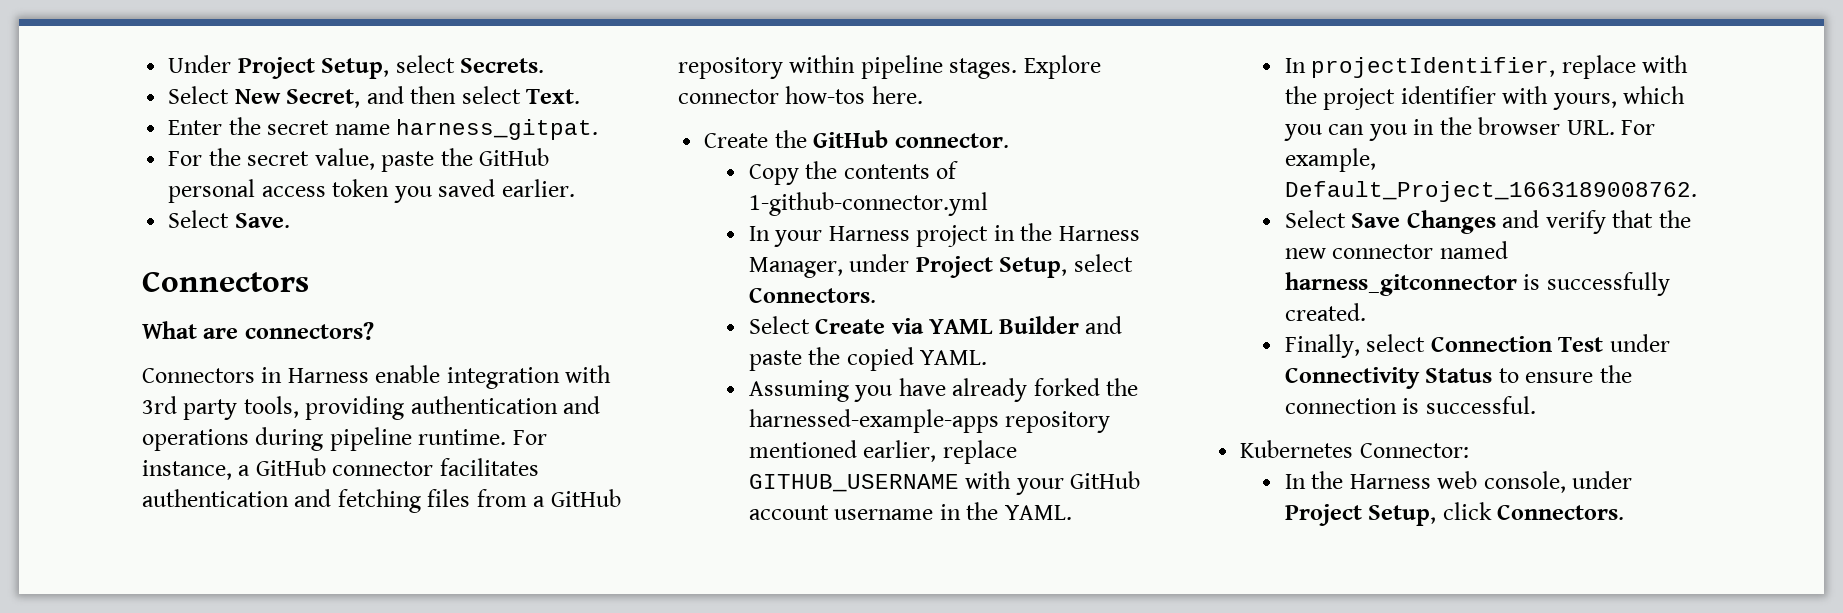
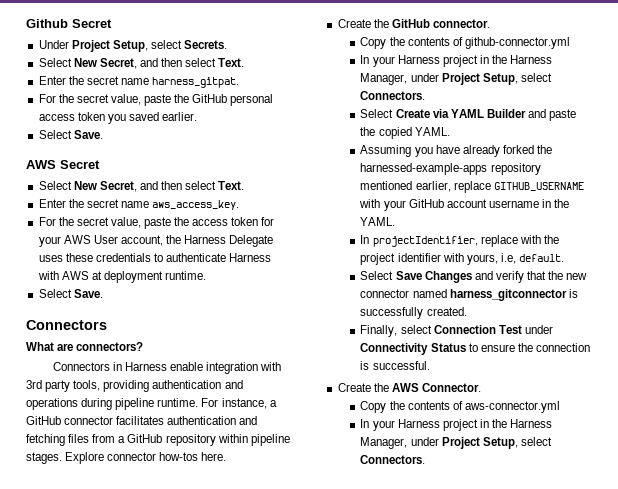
(168, 64) none -> [26,19,112,28] Github Secret //
(290, 220) none -> [26,160,100,169] [38,181,245,192] [38,199,240,210] [38,217,275,229] [38,235,274,247] [38,253,272,262] [37,271,207,283] [38,289,103,298] // AWS Secret // Select New Secret, and then select Text. // Enter the secret name aws_access_key. // For the secret value, paste the access token for your AWS User account, the Harness Delegate uses these credentials to authenticate Harness with AWS at deployment runtime. // Select Save.
[748,192,988,216] 1-github-connector.yml -> [464,37,570,49] github-connector.yml
[1623,86,1686,104] [1283,117,1656,141] [1284,148,1376,172] [1284,181,1697,202] which you can you in the browser URL. For example, Default_Project_1663189008762. -> [500,253,564,264] i.e, default.
[1240,440,1469,458] [1284,471,1633,493] [1284,502,1492,526] Kubernetes Connector: // In the Harness web console, under Project Setup, click -> [337,383,481,392] [360,401,560,413] [360,419,553,431] [360,437,552,449] Create the AWS Connector. // Copy the contents of aws-connector.yml // In your Harness project in the Harness Manager, under Project Setup, select

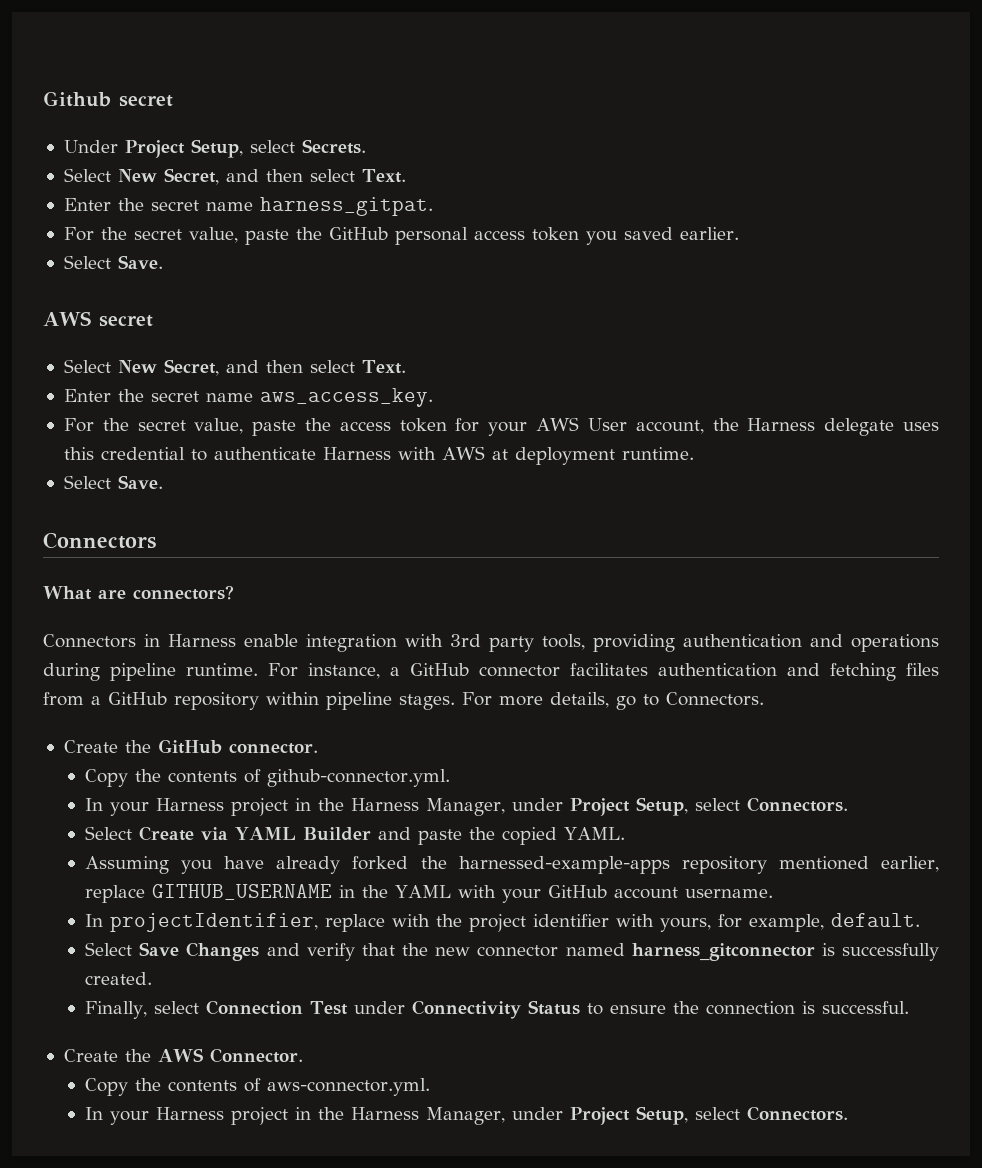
[72,19,112,28] Secret -> [119,95,173,107] secret
[60,160,100,169] Secret -> [98,315,153,327] secret
[229,235,274,247] [38,253,151,262] Delegate uses these credentials -> [824,418,940,436] [63,447,185,460] delegate uses this credential
[65,452,227,464] Explore connector how-tos here. -> [462,692,764,710] For more details, go to Connectors.
[464,37,570,49] github-connector.yml -> [266,769,450,787] github-connector.yml.
(584, 186) none -> [338,885,451,898] in the YAML
[488,199,570,208] [360,217,396,226] username in the YAML. -> [684,889,773,898] username.
[500,253,516,264] i.e, -> [717,914,824,932] for example,
[464,401,560,413] aws-connector.yml -> [266,1078,430,1096] aws-connector.yml.

